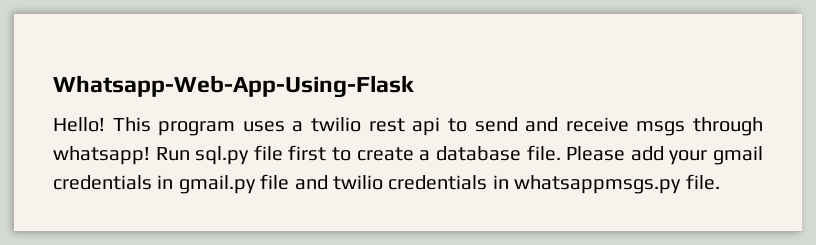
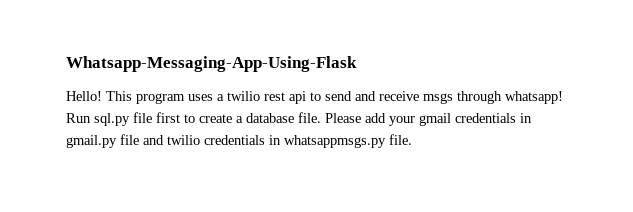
[53,75,414,98] Whatsapp-Web-App-Using-Flask -> [66,56,357,72] Whatsapp-Messaging-App-Using-Flask

